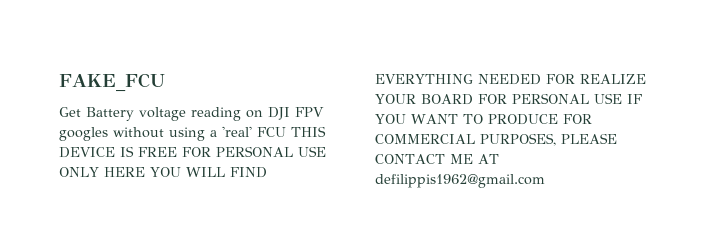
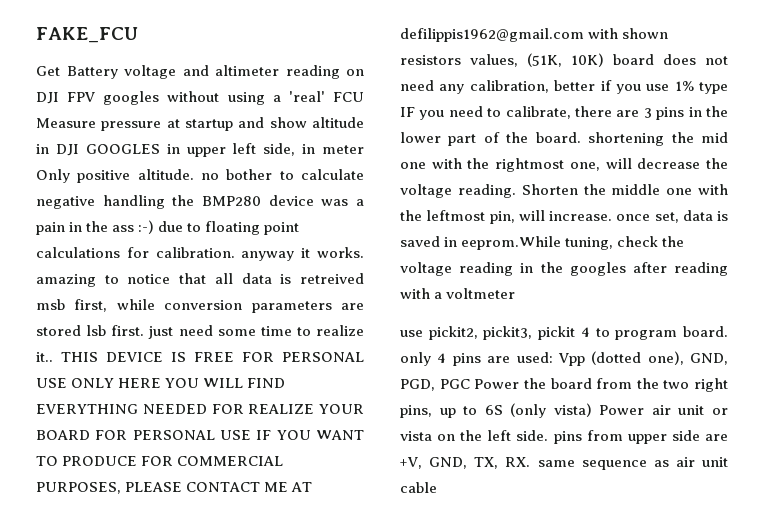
(186, 114) none -> [182,65,279,76] and altimeter
(286, 132) none -> [36,117,364,131] [36,143,364,157] [36,169,364,183] [36,195,364,209] [36,220,300,235] [36,247,364,261] [36,273,364,287] [36,299,364,313] [36,325,364,339] [36,352,53,362] Measure pressure at startup and show altitude in DJI GOOGLES in upper left side, in meter Only positive altitude. no bother to calculate negative handling the BMP280 device was a pain in the ass :-) due to floating point calculations for calibration. anyway it works. amazing to notice that all data is retreived msb first, while conversion parameters are stored lsb first. just need some time to realize it..
(545, 181) none -> [588,28,669,39] [400,53,728,67] [400,80,728,94] [400,106,728,120] [400,132,728,146] [400,158,728,172] [400,184,728,198] [400,210,728,224] [400,236,685,250] [400,262,728,276] [400,288,516,299] [400,326,728,340] [400,351,728,366] [400,378,728,392] [400,403,728,418] [400,430,728,444] [400,457,728,470] [400,482,437,493] with shown resistors values, (51K, 10K) board does not need any calibration, better if you use 1% type IF you need to calibrate, there are 3 pins in the lower part of the board. shortening the mid one with the rightmost one, will decrease the voltage reading. Shorten the middle one with the leftmost pin, will increase. once set, data is saved in eeprom.While tuning, check the voltage reading in the googles after reading with a voltmeter // use pickit2, pickit3, pickit 4 to program board. only 4 pins are used: Vpp (dotted one), GND, PGD, PGC Power the board from the two right pins, up to 6S (only vista) Power air unit or vista on the left side. pins from upper side are +V, GND, TX, RX. same sequence as air unit cable

